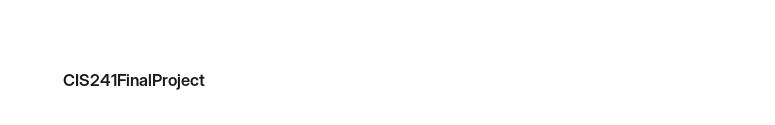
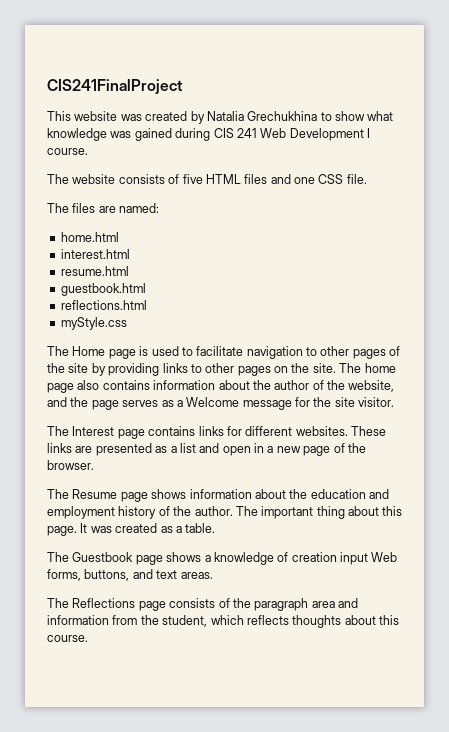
(205, 82) none -> [47,111,394,124] [47,128,370,141] [47,148,88,155] [47,174,367,184] [47,203,160,213] [60,232,119,242] [60,249,130,259] [60,266,129,276] [60,283,146,296] [60,300,147,310] [60,317,127,330] [47,346,401,359] [47,363,396,376] [47,380,395,393] [47,397,395,410] [47,426,386,439] [47,443,366,456] [47,460,94,470] [47,489,389,502] [47,506,403,519] [47,523,216,536] [47,552,398,565] [47,569,213,581] [47,598,358,611] [47,615,399,628] [47,635,88,642] // This website was created by Natalia Grechukhina to show what knowledge was gained during CIS 241 Web Development I course. // The website consists of five HTML files and one CSS file. // The files are named: // home.html // interest.html // resume.html // guestbook.html // reflections.html // myStyle.css // The Home page is used to facilitate navigation to other pages of the site by providing links to other pages on the site. The home page also contains information about the author of the website, and the page serves as a Welcome message for the site visitor. // The Interest page contains links for different websites. These links are presented as a list and open in a new page of the browser. // The Resume page shows information about the education and employment history of the author. The important thing about this page. It was created as a table. // The Guestbook page shows a knowledge of creation input Web forms, buttons, and text areas. // The Reflections page consists of the paragraph area and information from the student, which reflects thoughts about this course.

